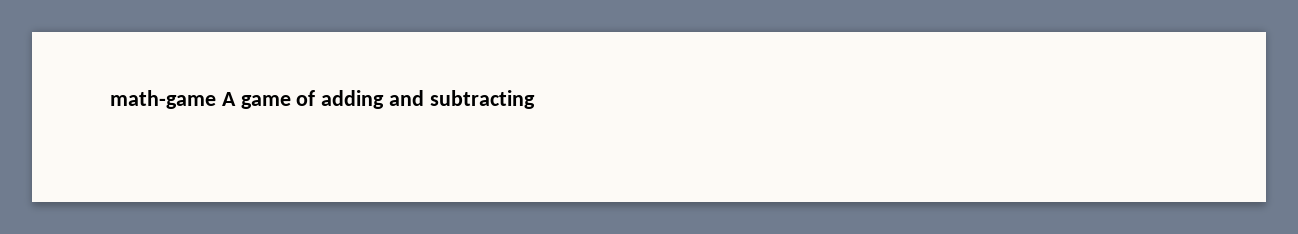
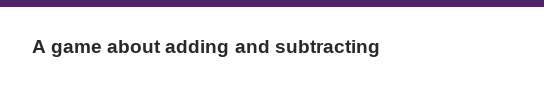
[110,90,216,109] math-game -> (32, 46) none
[296,90,316,106] of -> [107,40,162,53] about

